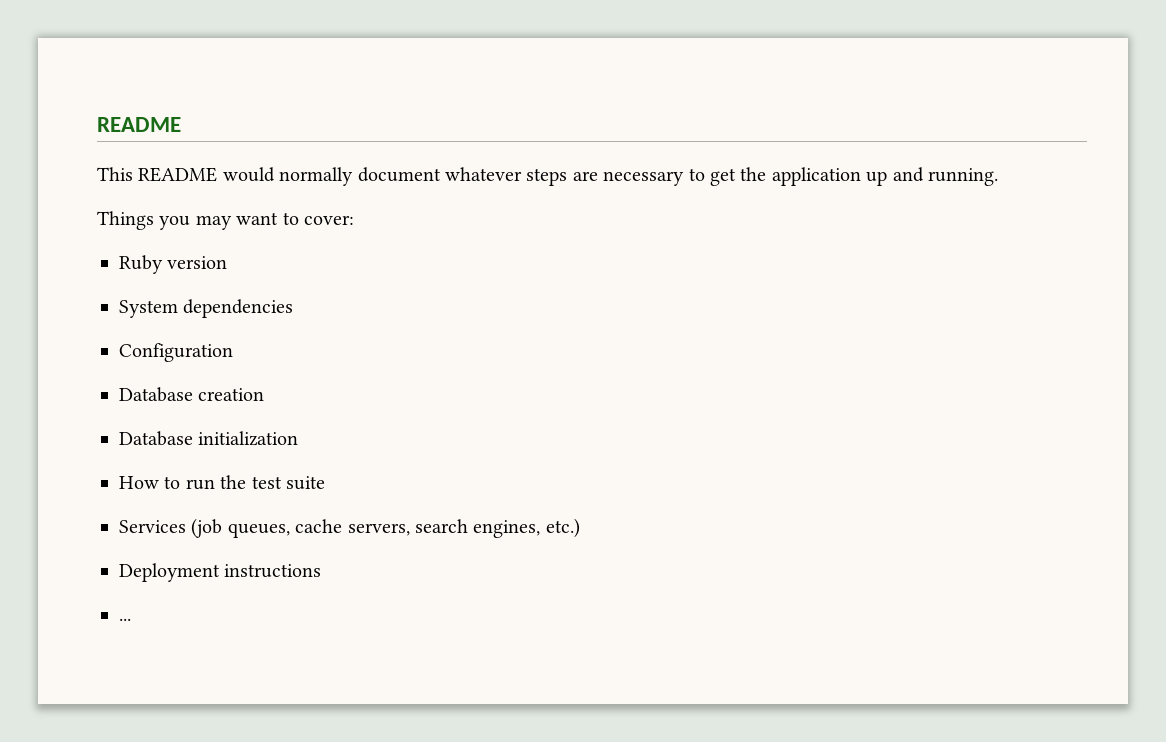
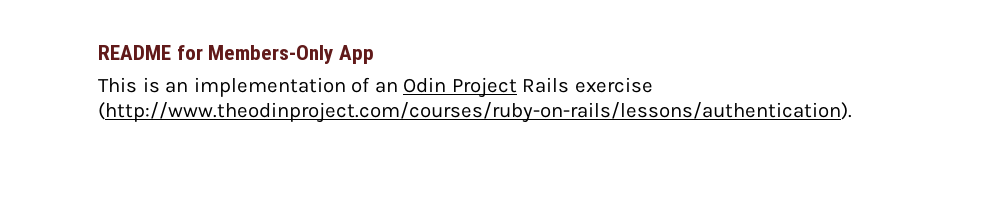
[97,117,181,132] [97,167,998,186] [97,211,354,230] [119,255,228,274] [119,299,294,318] [119,343,233,362] [119,387,265,402] [119,431,299,446] [119,475,325,490] [119,518,580,538] [119,563,322,582] [119,618,131,621] README // This README would normally document whatever steps are necessary to get the application up and running. // Things you may want to cover: // Ruby version // System dependencies // Configuration // Database creation // Database initialization // How to run the test suite // Services (job queues, cache servers, search engines, etc.) // Deployment instructions // ... -> [98,45,375,64] [98,77,653,98] [98,102,852,123] README for Members-Only App // This is an implementation of an Odin Project Rails exercise (http://www.theodinproject.com/courses/ruby-on-rails/lessons/authentication).

